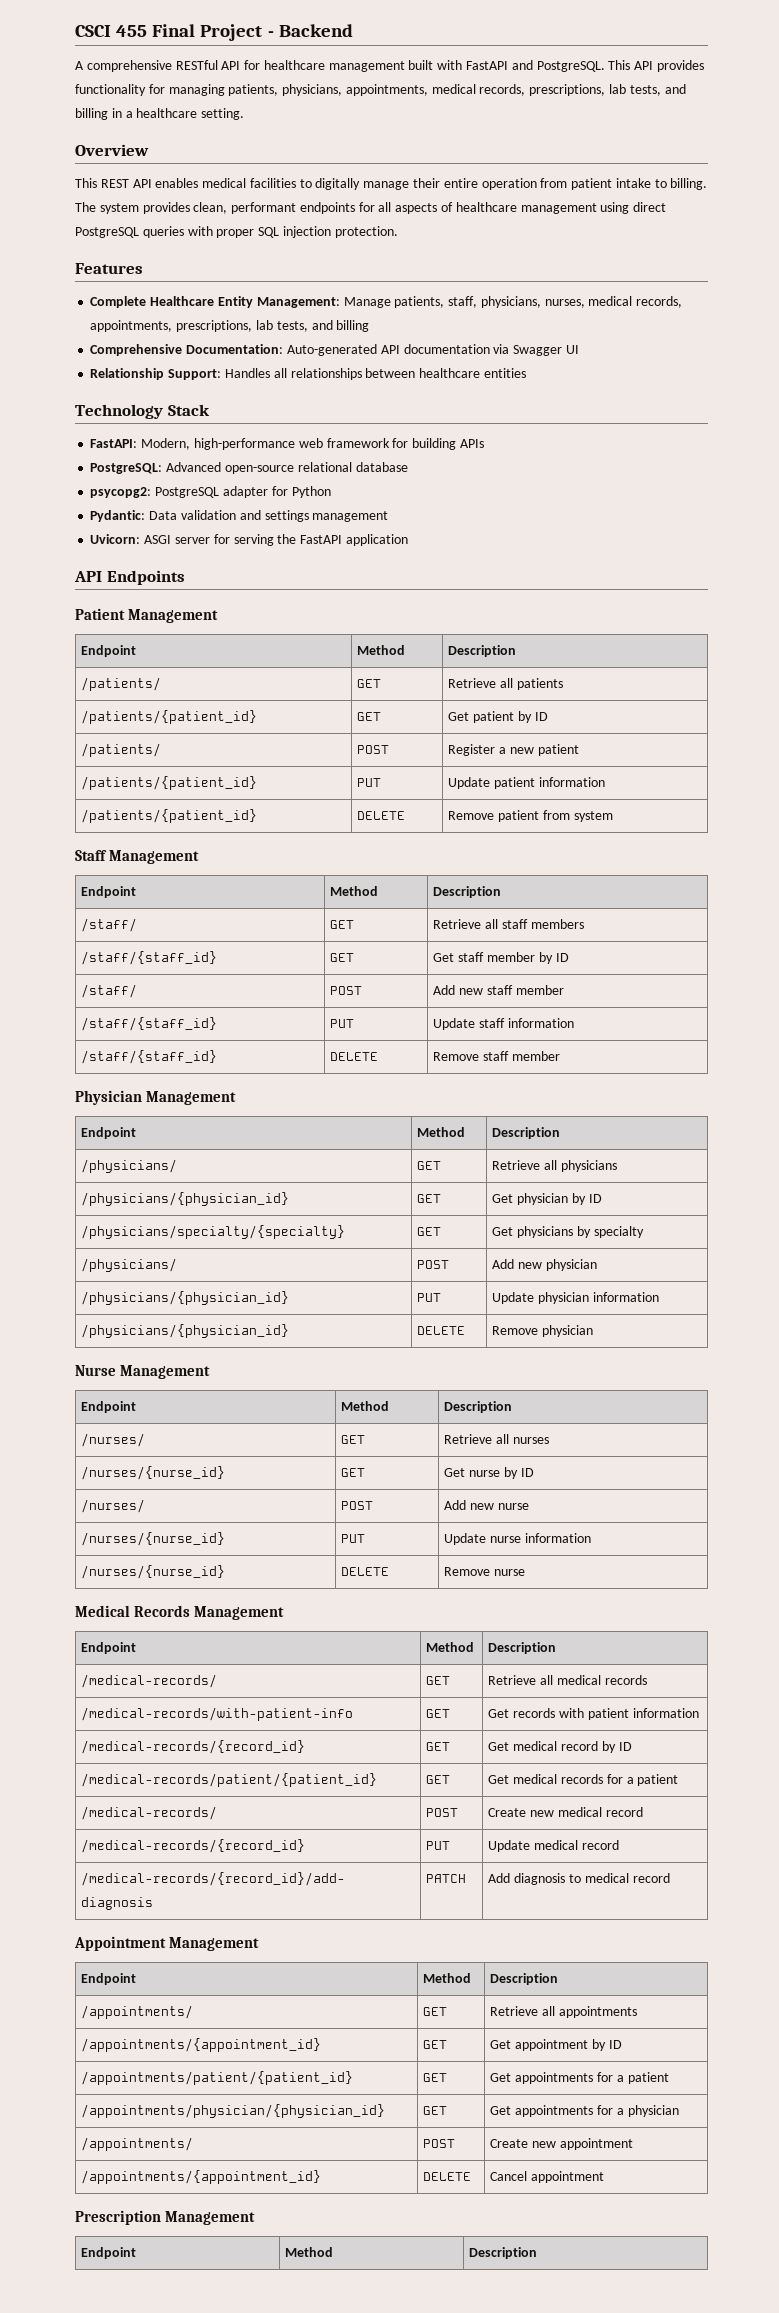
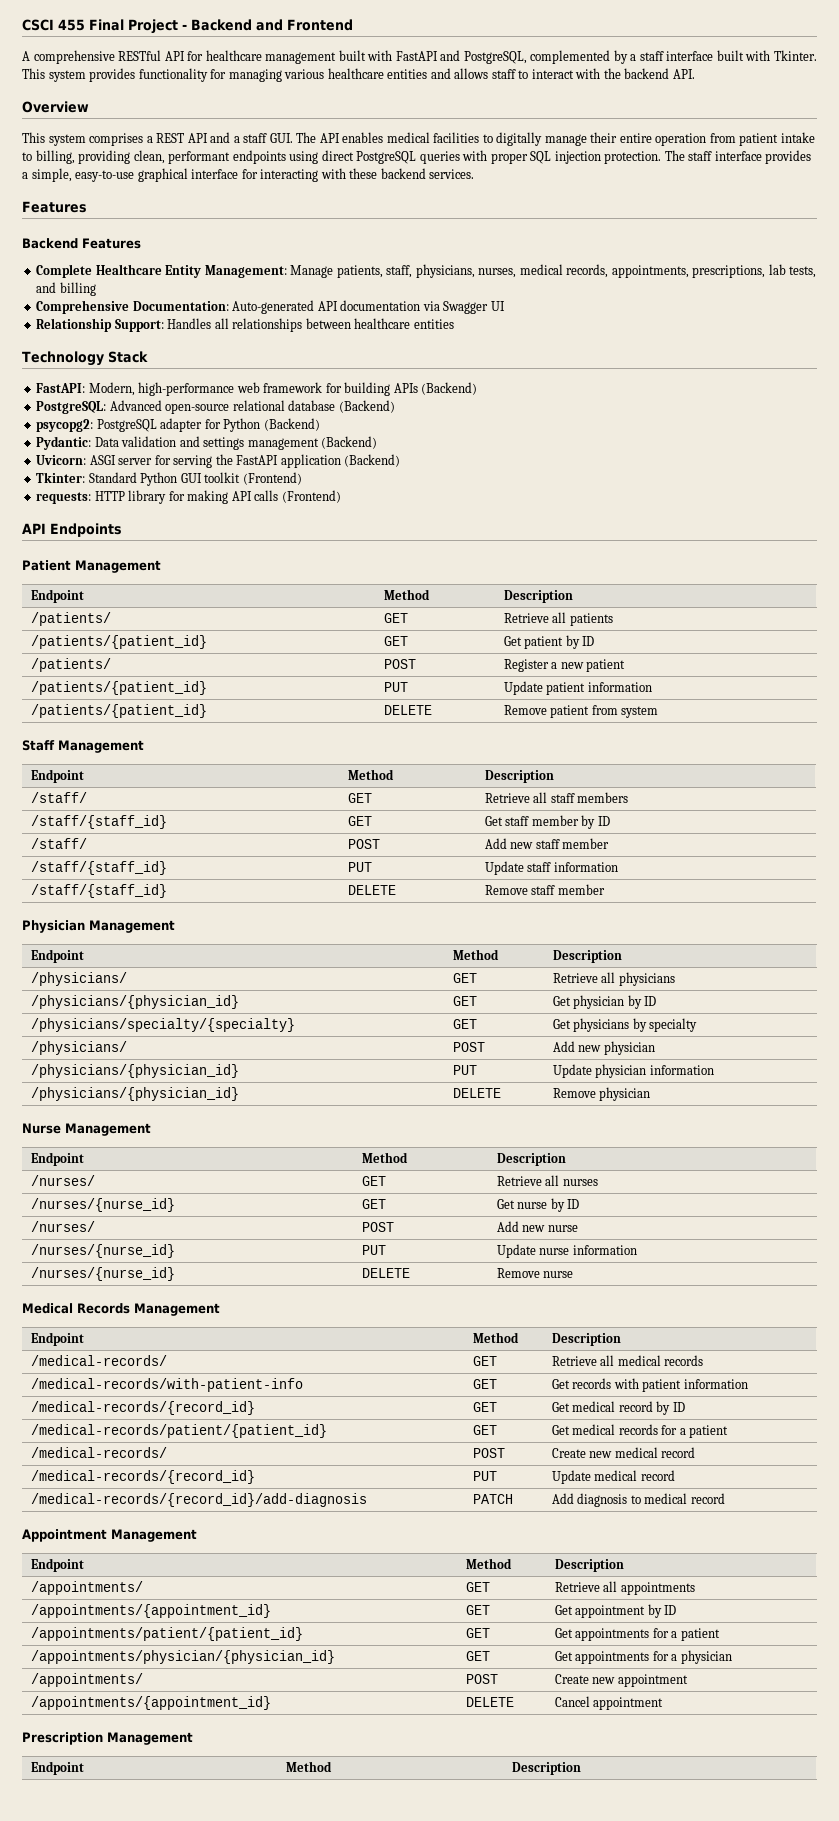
(353, 30) none -> [256,19,353,31] and Frontend
[536,60,704,72] [75,84,686,96] [75,108,245,120] [75,144,149,156] [75,178,129,188] PostgreSQL. This API provides functionality for managing patients, physicians, appointments, medical records, prescriptions, lab tests, and billing in a healthcare setting. // Overview // This REST -> [463,50,817,64] [22,68,695,82] [22,101,89,113] [22,132,317,146] PostgreSQL, complemented by a staff interface built with Tkinter. This system provides functionality for managing various healthcare entities and allows staff to interact with the backend API. // Overview // This system comprises a REST API and a staff GUI. The
[670,178,708,190] [75,202,597,214] billing. The system provides clean, performant endpoints for all aspects of healthcare management -> [35,150,286,164] billing, providing clean, performant endpoints
[75,263,143,274] // Features -> [664,150,812,164] [22,168,475,182] [22,201,87,213] [22,238,141,249] The staff interface provides a simple, easy-to-use graphical interface for interacting with these backend services. // Features // Backend Features
(484, 443) none -> [421,382,478,395] (Backend)
(408, 467) none -> [338,400,395,413] (Backend)
(331, 492) none -> [263,418,320,431] (Backend)
(389, 516) none -> [321,436,378,449] (Backend)
(408, 540) none -> [344,454,401,467] [36,472,302,486] [36,490,341,504] (Backend) // Tkinter: Standard Python GUI toolkit (Frontend) // requests: HTTP library for making API calls (Frontend)

